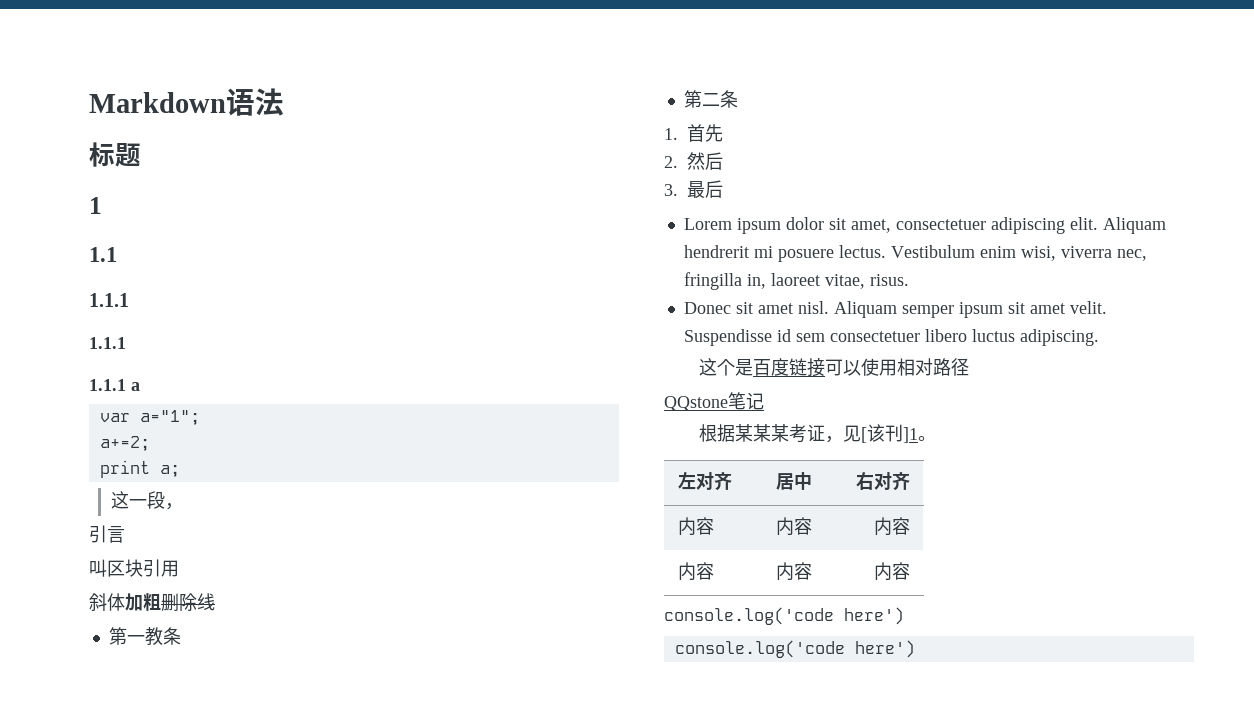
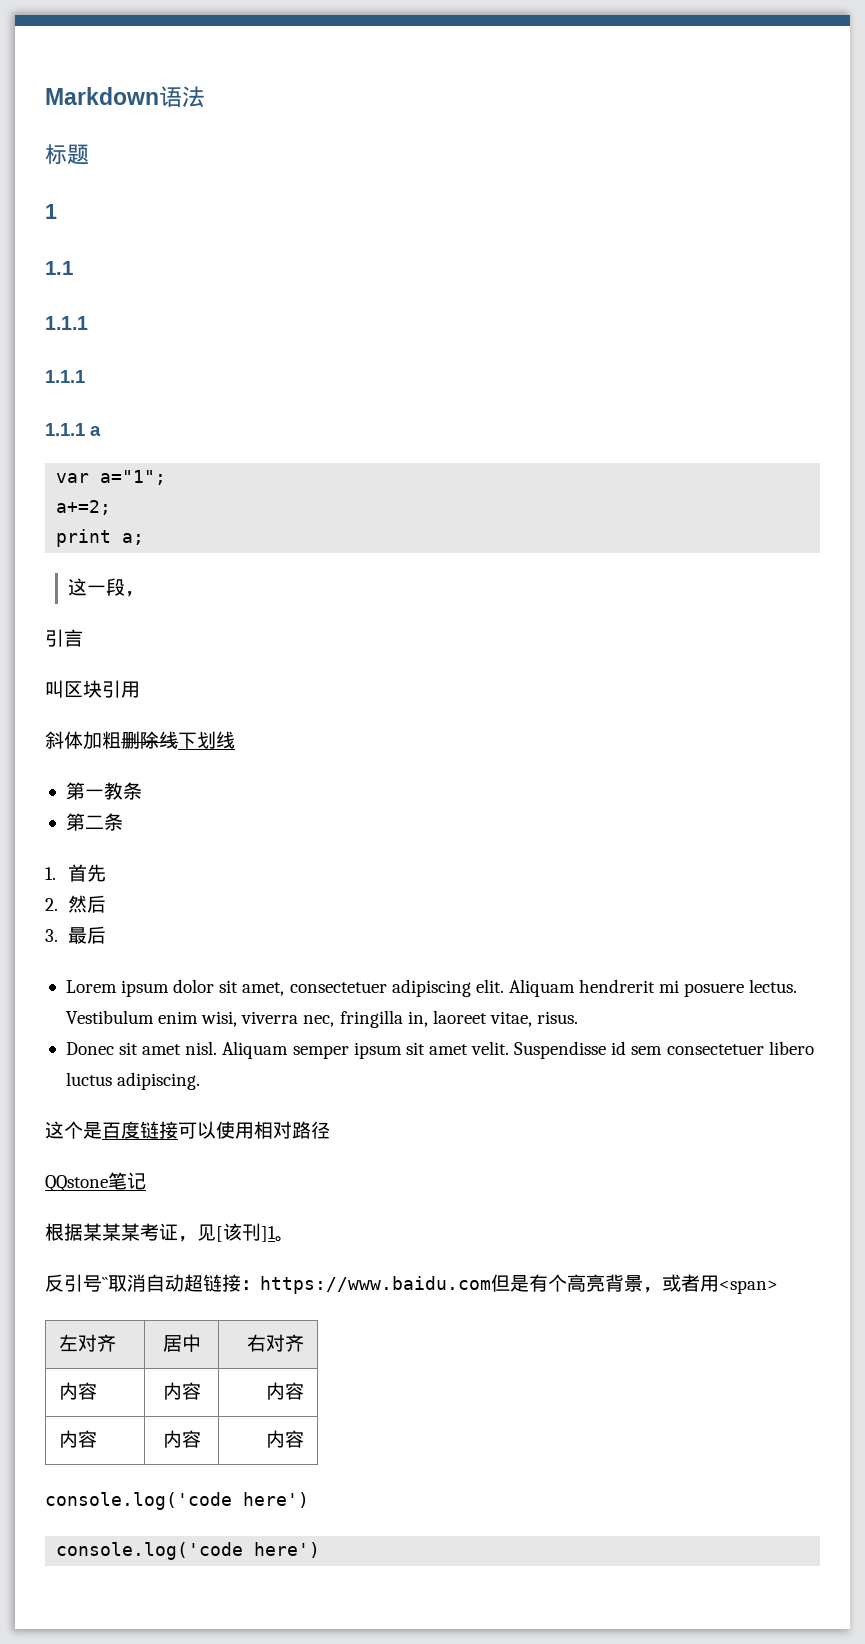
(215, 602) none -> [178,731,235,749] 下划线
(936, 438) none -> [45,1274,778,1294] // 反引号``取消自动超链接：https://www.baidu.com但是有个高亮背景，或者用<span>

